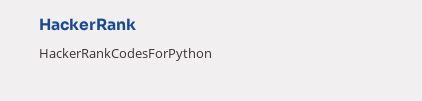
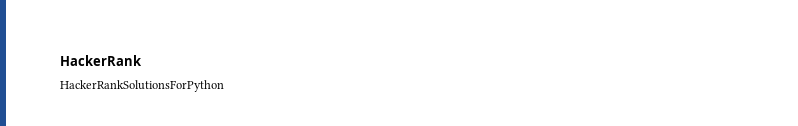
[39,48,212,61] HackerRankCodesForPython -> [60,80,224,92] HackerRankSolutionsForPython

